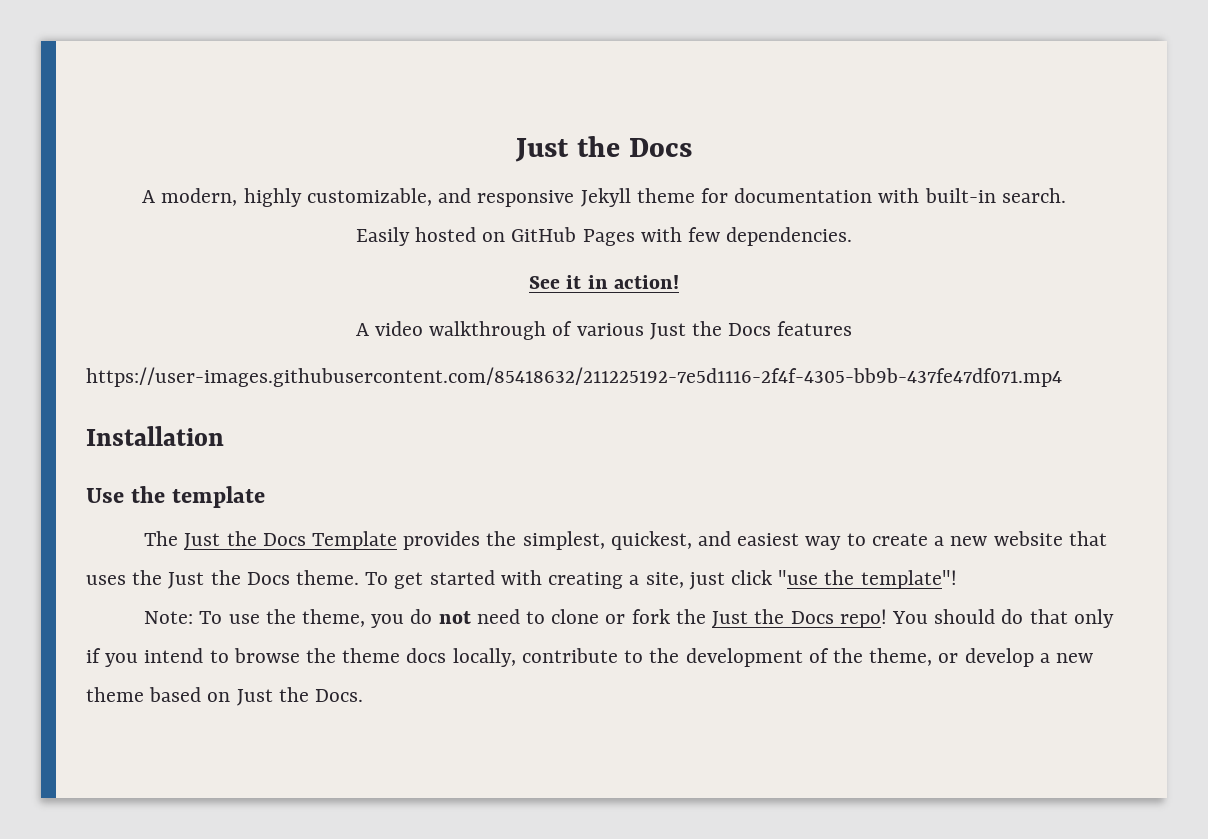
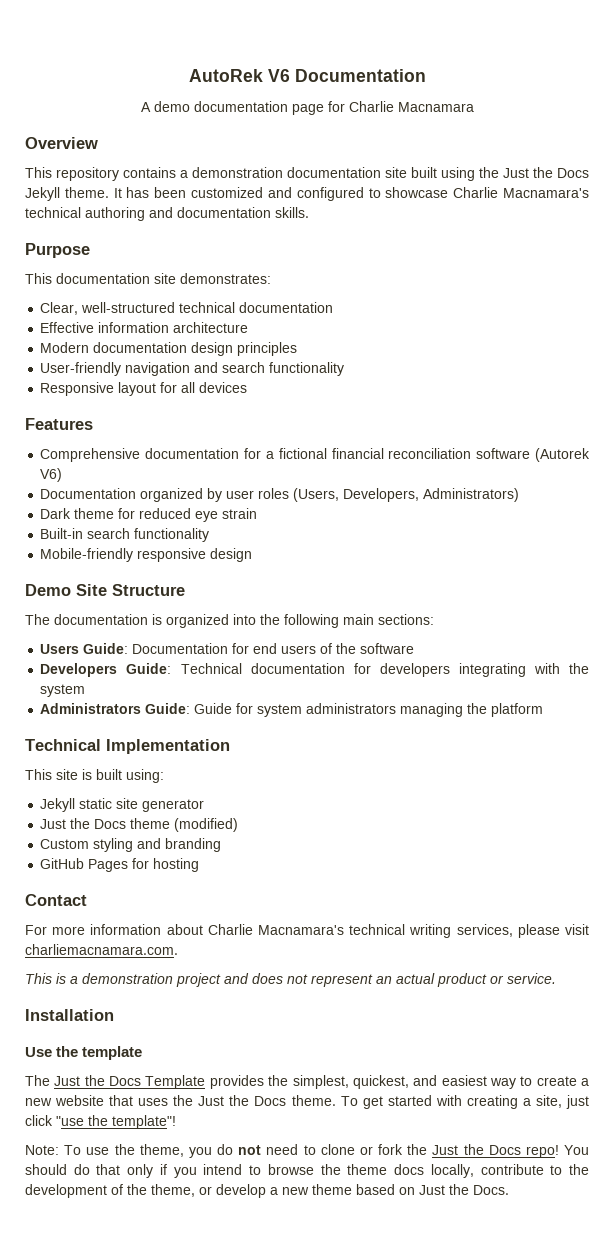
[515,136,692,162] [142,188,1066,207] [355,227,853,246] [529,275,679,289] [355,321,853,340] [86,367,1062,387] Just the Docs // A modern, highly customizable, and responsive Jekyll theme for documentation with built-in search. // Easily hosted on GitHub Pages with few dependencies. // See it in action! // A video walkthrough of various Just the Docs features // https://user-images.githubusercontent.com/85418632/211225192-7e5d1116-2f4f-4305-bb9b-437fe47df071.mp4 -> [188,69,426,82] [140,101,474,115] [25,137,98,149] [25,167,589,181] [25,187,589,201] [25,207,309,221] [25,243,90,258] [25,273,271,284] [40,302,334,315] [40,322,249,333] [40,342,298,356] [40,362,345,376] [40,382,248,396] [25,418,93,430] [40,448,590,462] [40,468,63,482] [40,488,520,502] [40,508,258,522] [40,528,210,542] [40,548,253,562] [25,584,185,596] [25,614,434,628] [40,643,415,654] [40,663,589,677] [40,684,86,697] [40,703,544,717] [25,739,230,754] [25,769,164,783] [40,798,205,812] [40,818,239,832] [40,838,222,852] [40,858,200,872] [25,894,87,906] [25,924,589,938] [25,944,178,955] [25,973,556,987] AutoRek V6 Documentation // A demo documentation page for Charlie Macnamara // Overview // This repository contains a demonstration documentation site built using the Just the Docs Jekyll theme. It has been customized and configured to showcase Charlie Macnamara's technical authoring and documentation skills. // Purpose // This documentation site demonstrates: // Clear, well-structured technical documentation // Effective information architecture // Modern documentation design principles // User-friendly navigation and search functionality // Responsive layout for all devices // Features // Comprehensive documentation for a fictional financial reconciliation software (Autorek V6) // Documentation organized by user roles (Users, Developers, Administrators) // Dark theme for reduced eye strain // Built-in search functionality // Mobile-friendly responsive design // Demo Site Structure // The documentation is organized into the following main sections: // Users Guide: Documentation for end users of the software // Developers Guide: Technical documentation for developers integrating with the system // Administrators Guide: Guide for system administrators managing the platform // Technical Implementation // This site is built using: // Jekyll static site generator // Just the Docs theme (modified) // Custom styling and branding // GitHub Pages for hosting // Contact // For more information about Charlie Macnamara's technical writing services, please visit charliemacnamara.com. // This is a demonstration project and does not represent an actual product or service.

